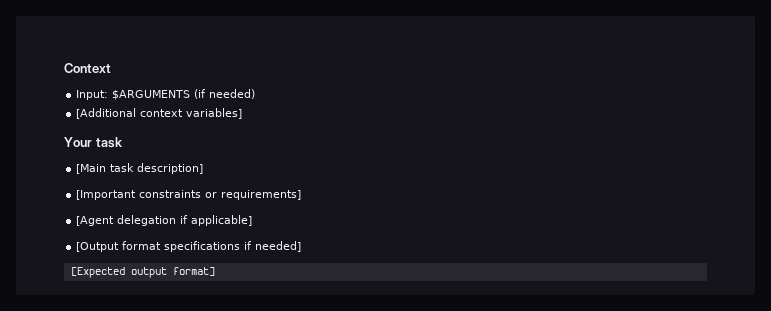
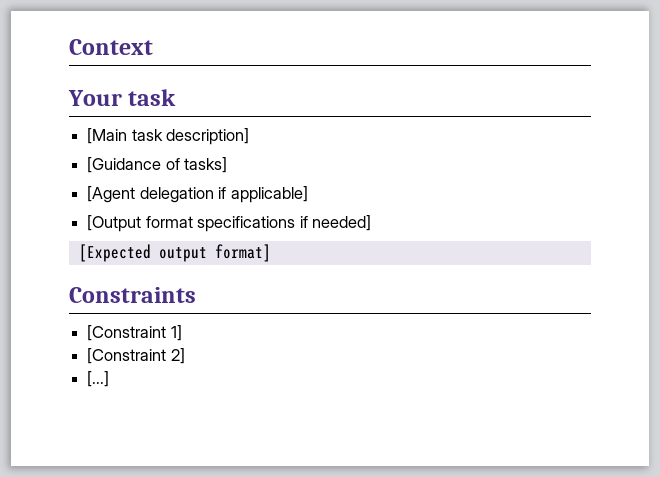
[76,89,256,100] [76,108,243,119] // Input: $ARGUMENTS (if needed) // [Additional context variables] -> (153, 47) none
[76,190,302,200] [Important constraints or requirements] -> [87,157,228,173] [Guidance of tasks]
(215, 271) none -> [69,287,196,303] [87,325,182,341] [87,348,185,364] [87,371,110,387] // Constraints // [Constraint 1] // [Constraint 2] // [...]

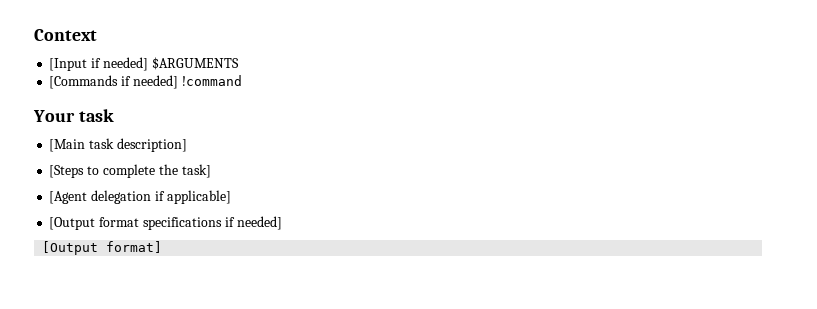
(153, 47) none -> [49,57,239,71] [49,75,242,89] // [Input if needed] $ARGUMENTS // [Commands if needed] !command
[87,157,228,173] [Guidance of tasks] -> [49,164,211,178] [Steps to complete the task]
[78,244,207,262] [Expected output -> [42,241,99,255] [Output
[69,287,196,303] [87,325,182,341] [87,348,185,364] [87,371,110,387] // Constraints // [Constraint 1] // [Constraint 2] // [...] -> (163, 247) none

